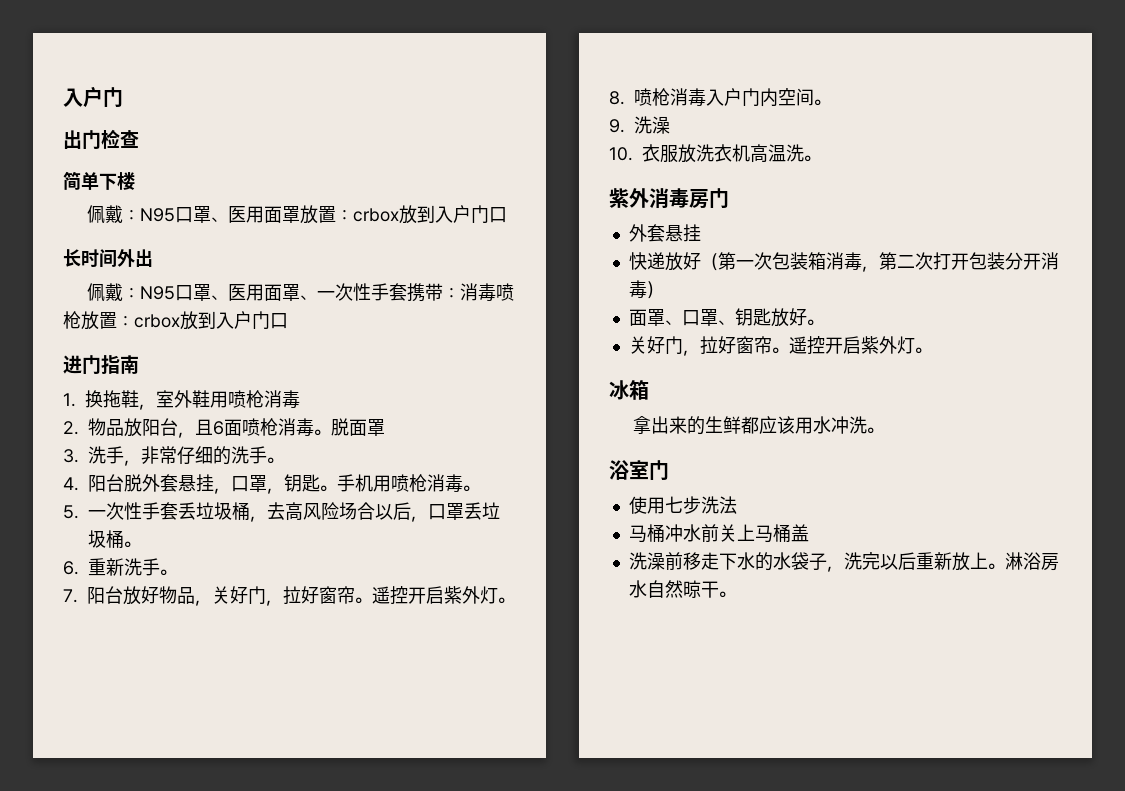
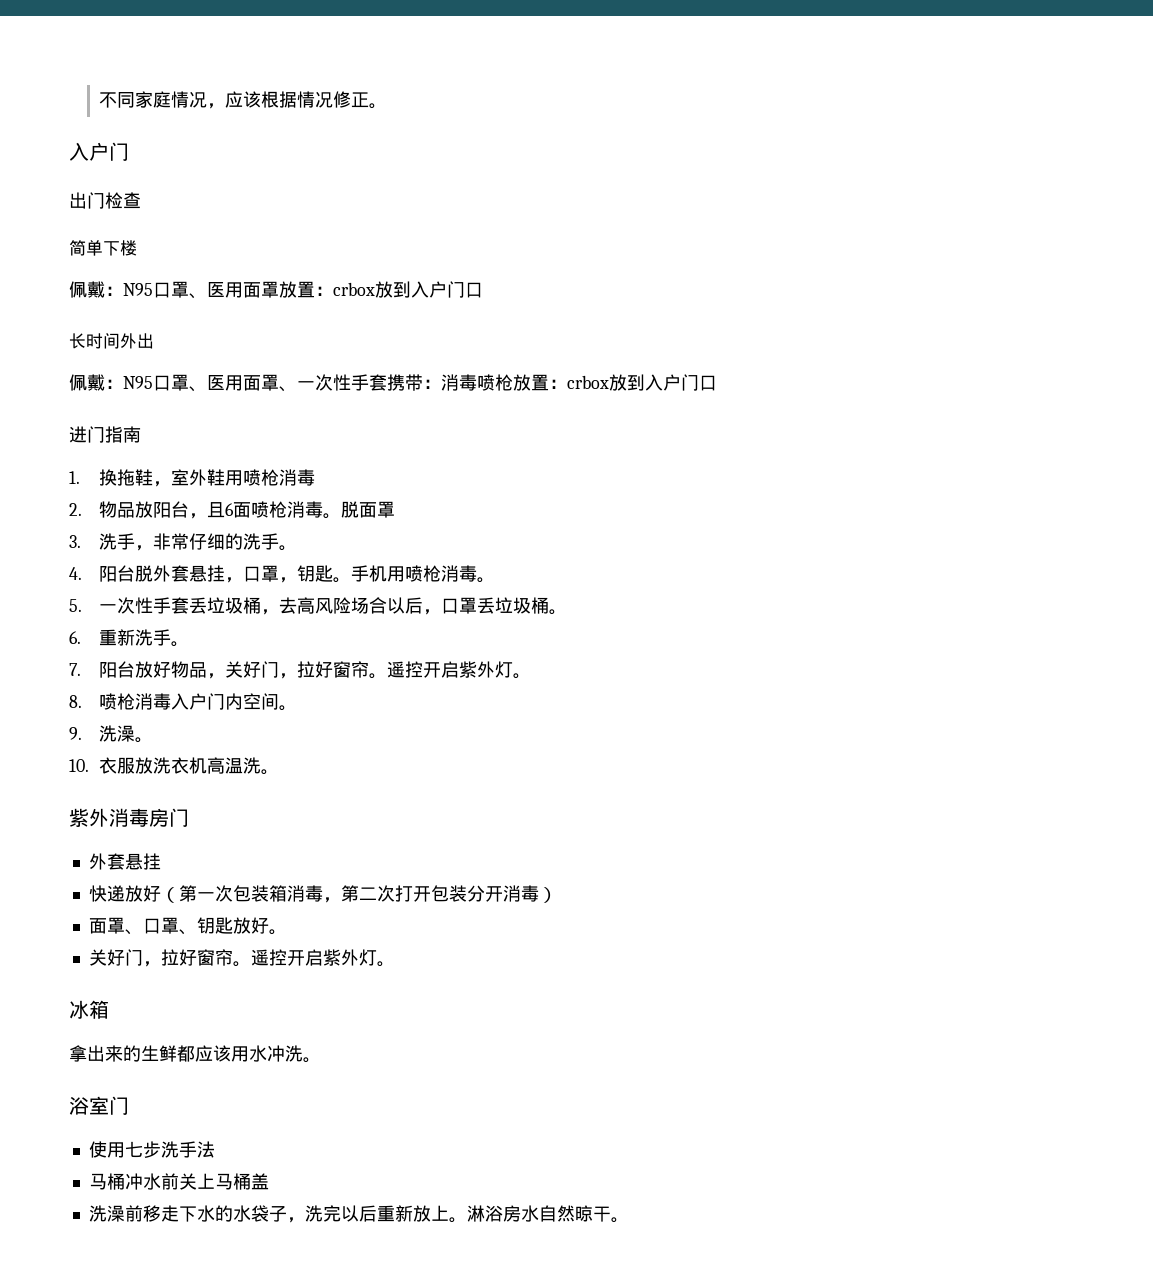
(63, 97) none -> [99,91,388,109] 不同家庭情况，应该根据情况修正。 //
(670, 125) none -> [135,737,154,743] 。
(719, 505) none -> [178,1141,197,1158] 手

